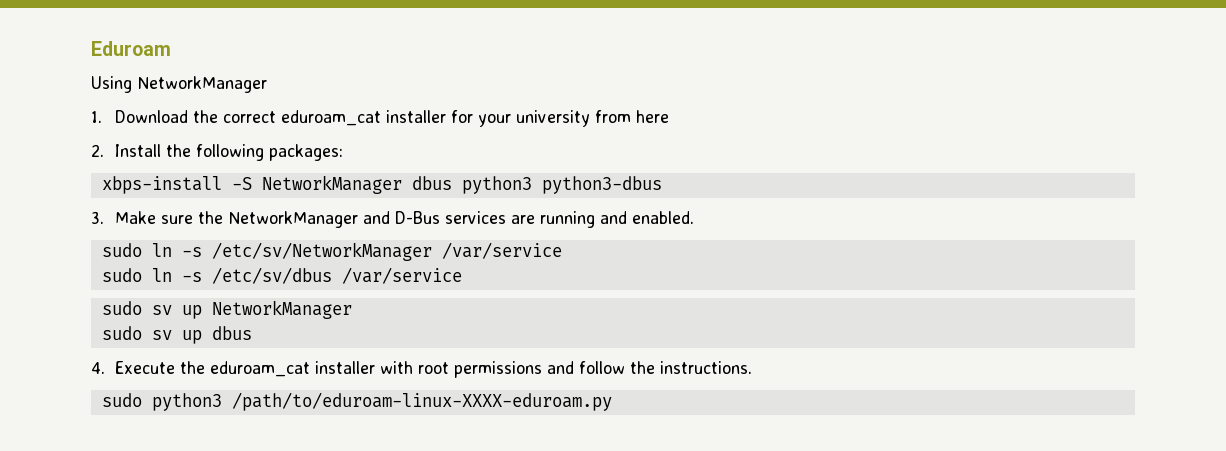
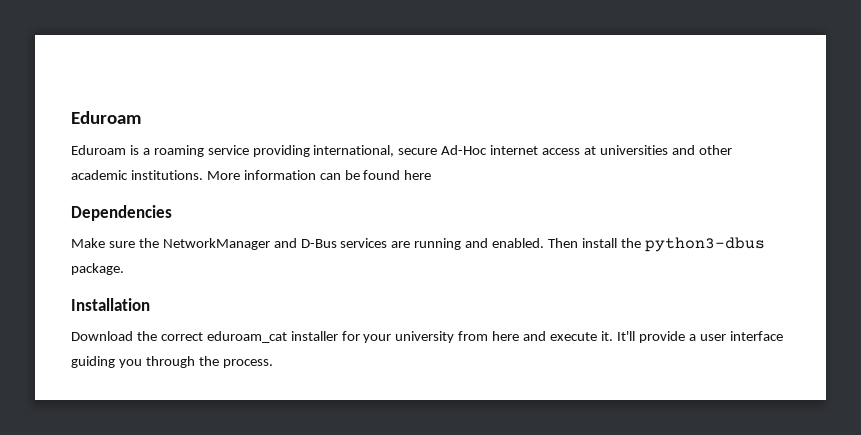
[91,76,267,93] [91,110,670,127] [91,144,344,161] [101,175,662,194] [91,211,104,224] Using NetworkManager // 1. Download the correct eduroam_cat installer for your university from here // 2. Install the following packages: // xbps-install -S NetworkManager dbus python3 python3-dbus // 3. -> [71,145,732,157] [71,170,432,180] [71,205,172,221] Eduroam is a roaming service providing international, secure Ad-Hoc internet access at universities and other academic institutions. More information can be found here // Dependencies //
[101,242,562,261] [101,267,462,284] [101,300,352,319] [101,326,252,344] [91,361,753,378] [101,392,612,411] // sudo ln -s /etc/sv/NetworkManager /var/service // sudo ln -s /etc/sv/dbus /var/service // sudo sv up NetworkManager // sudo sv up dbus // 4. Execute the eduroam_cat installer with root permissions and follow the instructions. // sudo python3 /path/to/eduroam-linux-XXXX-eduroam.py -> [548,237,765,252] [71,263,124,275] [71,298,150,311] [71,331,783,343] [71,356,273,368] Then install the python3-dbus package. // Installation // Download the correct eduroam_cat installer for your university from here and execute it. It'll provide a user interface guiding you through the process.

